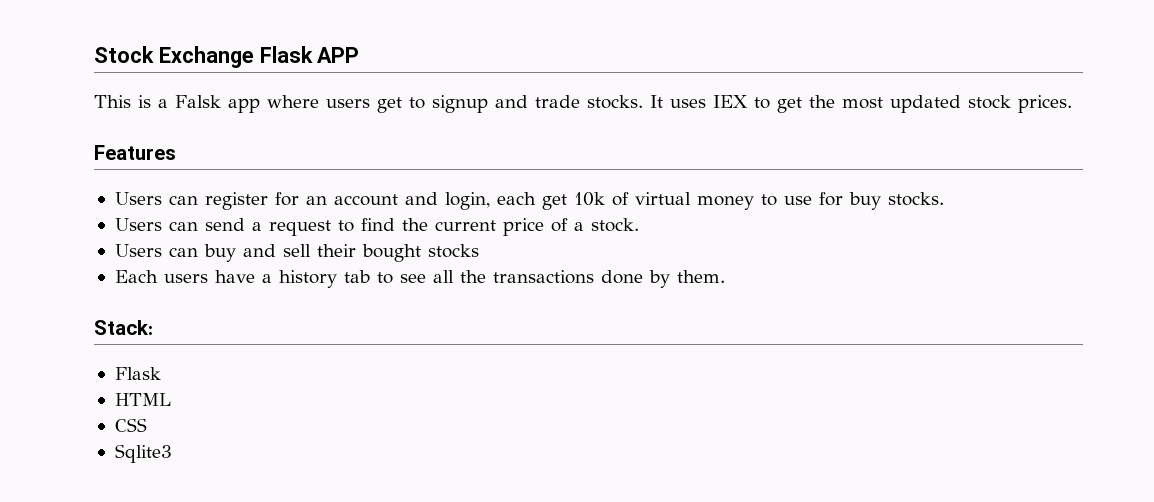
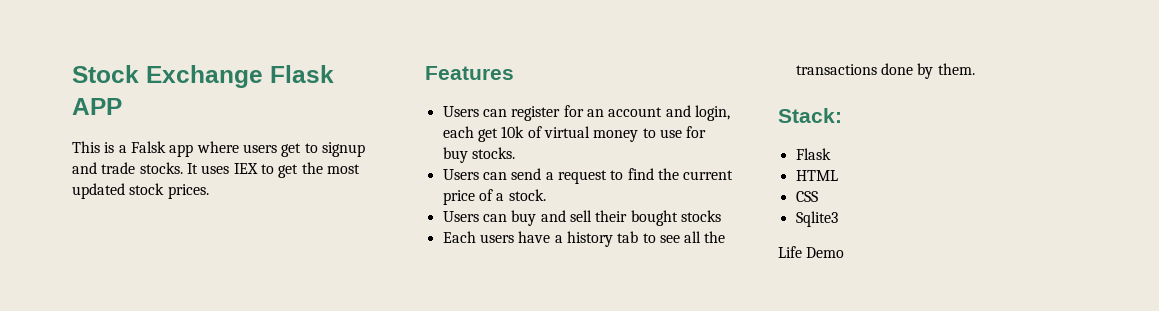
(172, 453) none -> [778,246,845,258] // Life Demo

